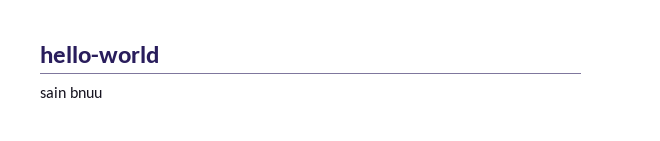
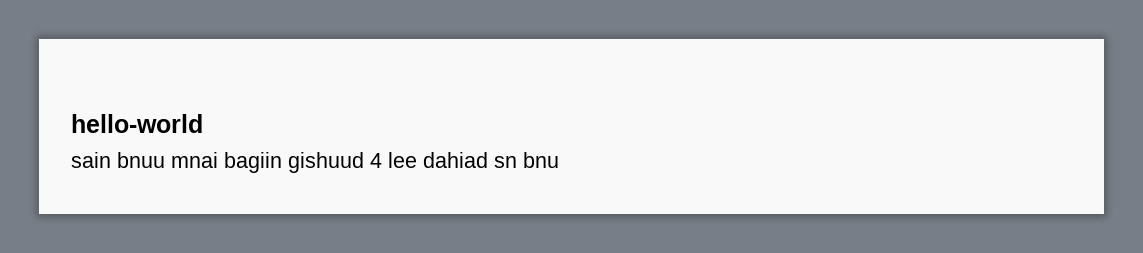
(103, 92) none -> [171,152,559,173] mnai bagiin gishuud 4 lee dahiad sn bnu

